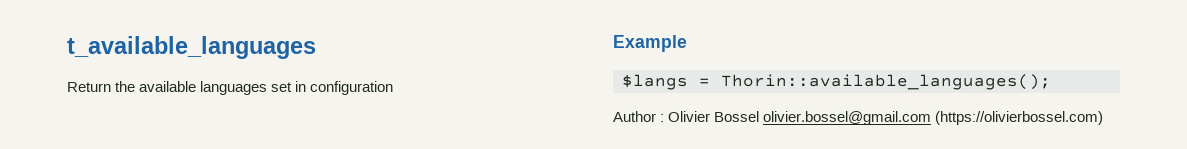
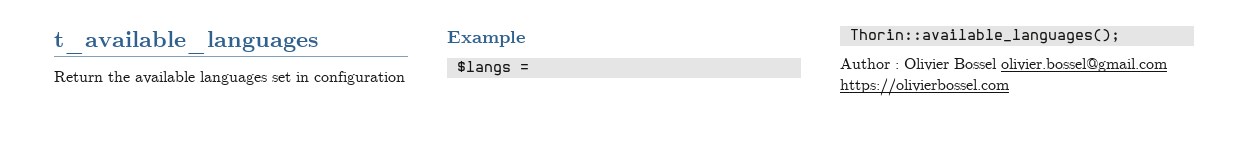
[935,111,1104,125] (https://olivierbossel.com) -> [840,78,1010,96] https://olivierbossel.com

